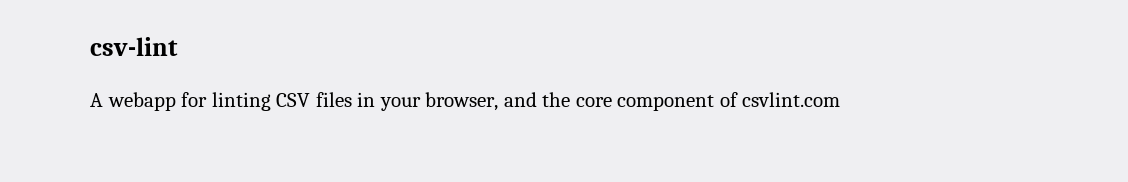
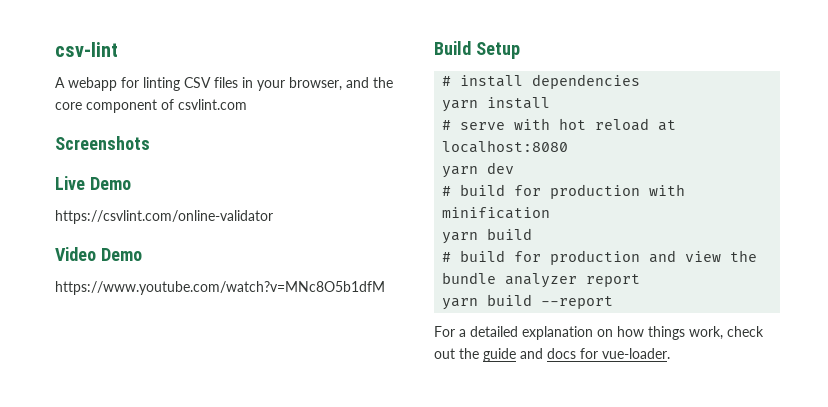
(841, 99) none -> [55,136,150,150] [55,176,131,190] [55,210,273,224] [55,247,142,261] [55,281,385,295] [434,41,520,59] [442,74,641,89] [442,97,551,112] [442,118,677,131] [442,140,569,153] [442,162,515,178] [442,184,686,199] [442,207,551,219] [442,228,533,244] [442,250,758,265] [442,272,641,288] [442,294,614,310] [434,326,764,340] [434,348,670,362] // Screenshots // Live Demo // https://csvlint.com/online-validator // Video Demo // https://www.youtube.com/watch?v=MNc8O5b1dfM // Build Setup // # install dependencies // yarn install // # serve with hot reload at localhost:8080 // yarn dev // # build for production with minification // yarn build // # build for production and view the bundle analyzer report // yarn build --report // For a detailed explanation on how things work, check out the guide and docs for vue-loader.

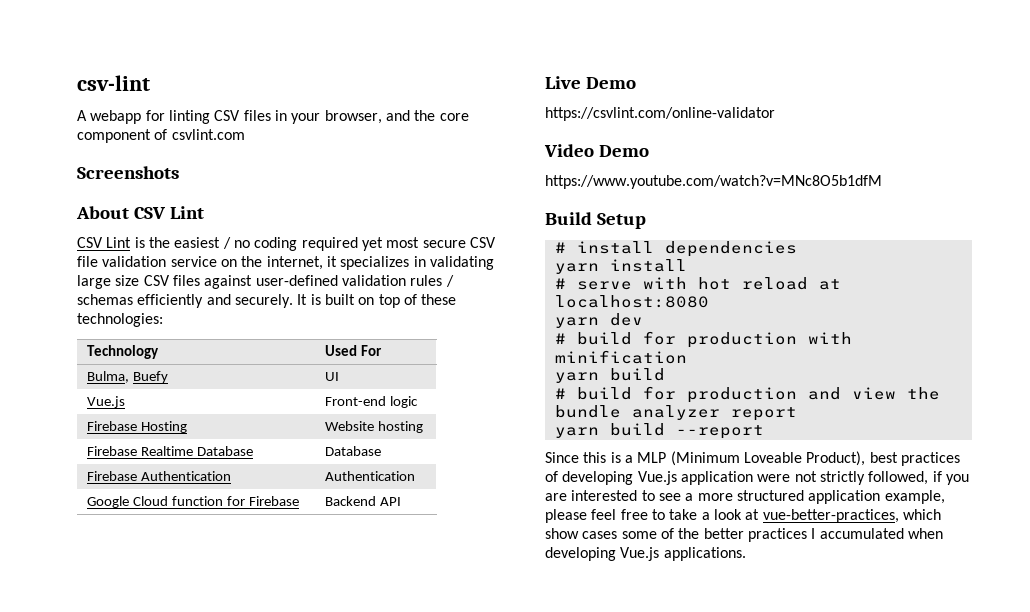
(150, 143) none -> [76,206,205,219] [77,237,496,251] [77,256,494,270] [77,275,454,289] [77,294,457,308] [77,313,163,327] [87,345,160,359] [325,345,383,356] [87,371,169,383] [325,372,340,381] [87,396,126,408] [325,396,419,408] [87,421,188,433] [325,421,424,433] [87,446,254,456] [325,446,382,456] [87,471,232,481] [325,471,416,481] [87,496,300,508] [325,496,402,506] // About CSV Lint // CSV Lint is the easiest / no coding required yet most secure CSV file validation service on the internet, it specializes in validating large size CSV files against user-defined validation rules / schemas efficiently and securely. It is built on top of these technologies: // Technology | Used For // Bulma, Buefy | UI // Vue.js | Front-end logic // Firebase Hosting | Website hosting // Firebase Realtime Database | Database // Firebase Authentication | Authentication // Google Cloud function for Firebase | Backend API
[434,326,764,340] [434,348,670,362] For a detailed explanation on how things work, check out the guide and docs for vue-loader. -> [545,451,960,466] [545,471,969,485] [545,490,945,504] [545,509,941,523] [545,528,943,542] [545,547,746,561] Since this is a MLP (Minimum Loveable Product), best practices of developing Vue.js application were not strictly followed, if you are interested to see a more structured application example, please feel free to take a look at vue-better-practices, which show cases some of the better practices I accumulated when developing Vue.js applications.

